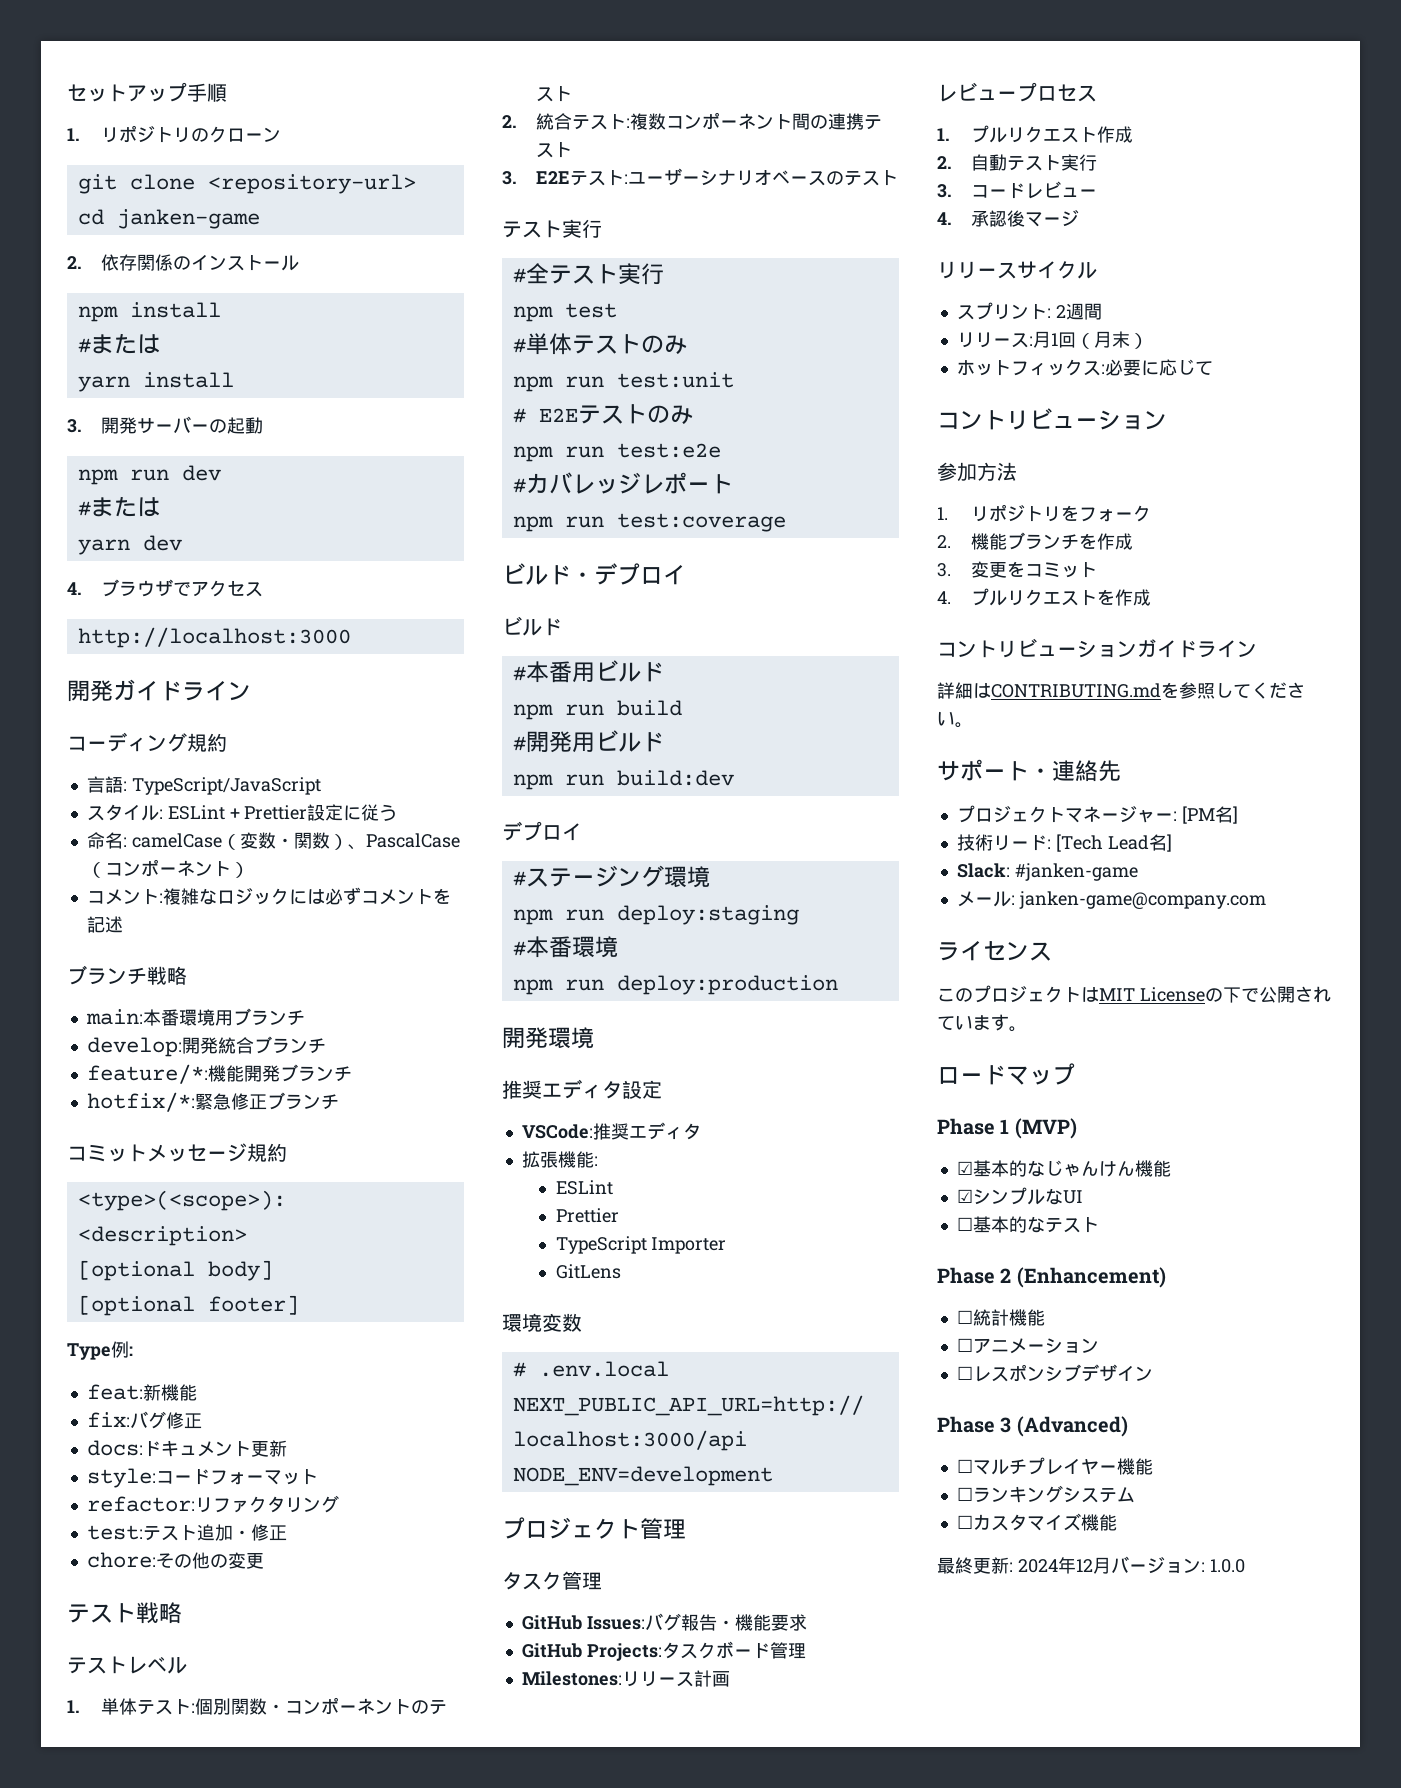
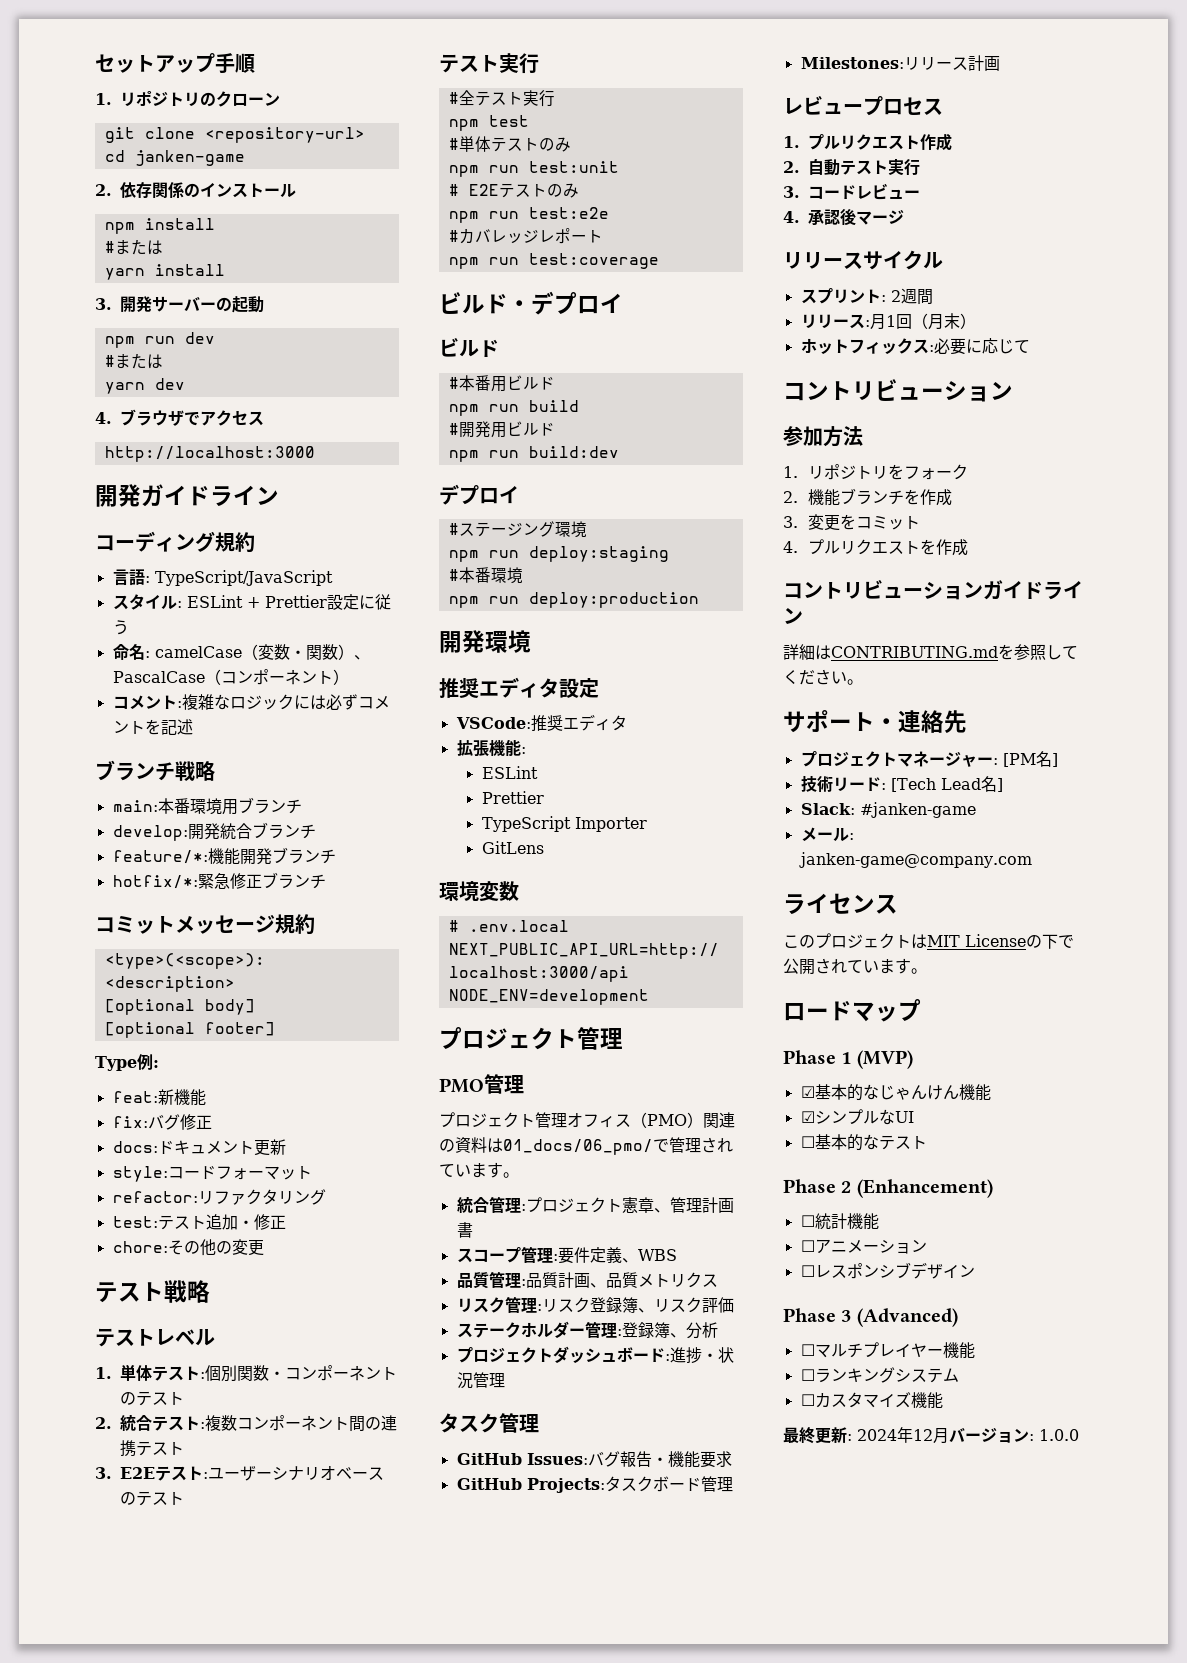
(686, 1529) none -> [439,1074,524,1094] [439,1112,735,1128] [439,1137,733,1155] [439,1162,519,1178] [456,1196,734,1213] [456,1222,473,1238] [456,1246,677,1264] [456,1271,718,1289] [456,1296,734,1313] [456,1321,718,1339] [456,1346,734,1364] [456,1372,505,1389] // PMO管理 // プロジェクト管理オフィス（PMO）関連の資料は01_docs/06_pmo/で管理されています。 // 統合管理:プロジェクト憲章、管理計画書 // スコープ管理:要件定義、WBS // 品質管理:品質計画、品質メトリクス // リスク管理:リスク登録簿、リスク評価 // ステークホルダー管理:登録簿、分析 // プロジェクトダッシュボード:進捗・状況管理

